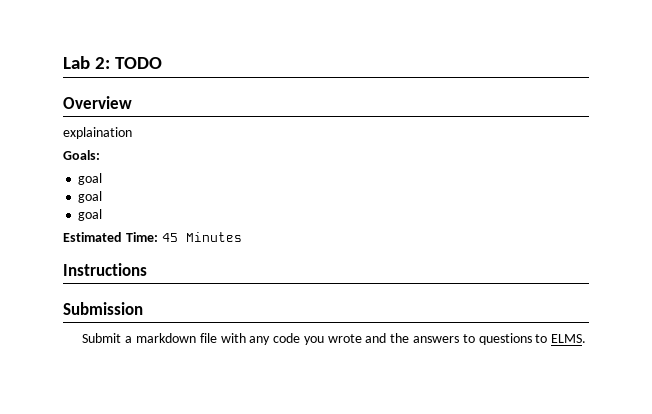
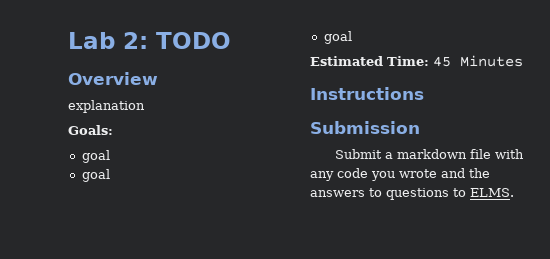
[63,127,132,139] explaination -> [68,100,145,113] explanation

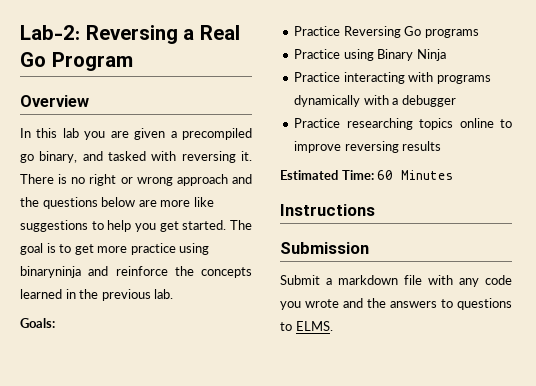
[68,32,231,49] [68,72,158,85] [68,100,145,113] [68,125,113,135] [81,150,110,163] [81,169,110,182] [323,31,352,44] Lab 2: TODO // Overview // explanation // Goals: // goal // goal // goal -> [20,25,240,44] [20,52,133,71] [20,95,89,107] [20,128,252,140] [20,151,252,163] [20,174,252,186] [20,197,214,209] [20,220,252,232] [20,243,210,255] [20,266,252,278] [20,289,174,301] [20,318,55,328] [294,26,479,38] [294,49,446,61] [294,72,491,84] [294,95,456,107] [294,118,512,130] [294,141,442,153] Lab-2: Reversing a Real Go Program // Overview // In this lab you are given a precompiled go binary, and tasked with reversing it. There is no right or wrong approach and the questions below are more like suggestions to help you get started. The goal is to get more practice using binaryninja and reinforce the concepts learned in the previous lab. // Goals: // Practice Reversing Go programs // Practice using Binary Ninja // Practice interacting with programs dynamically with a debugger // Practice researching topics online to improve reversing results
[433,56,451,67] 45 -> [377,170,394,180] 60

